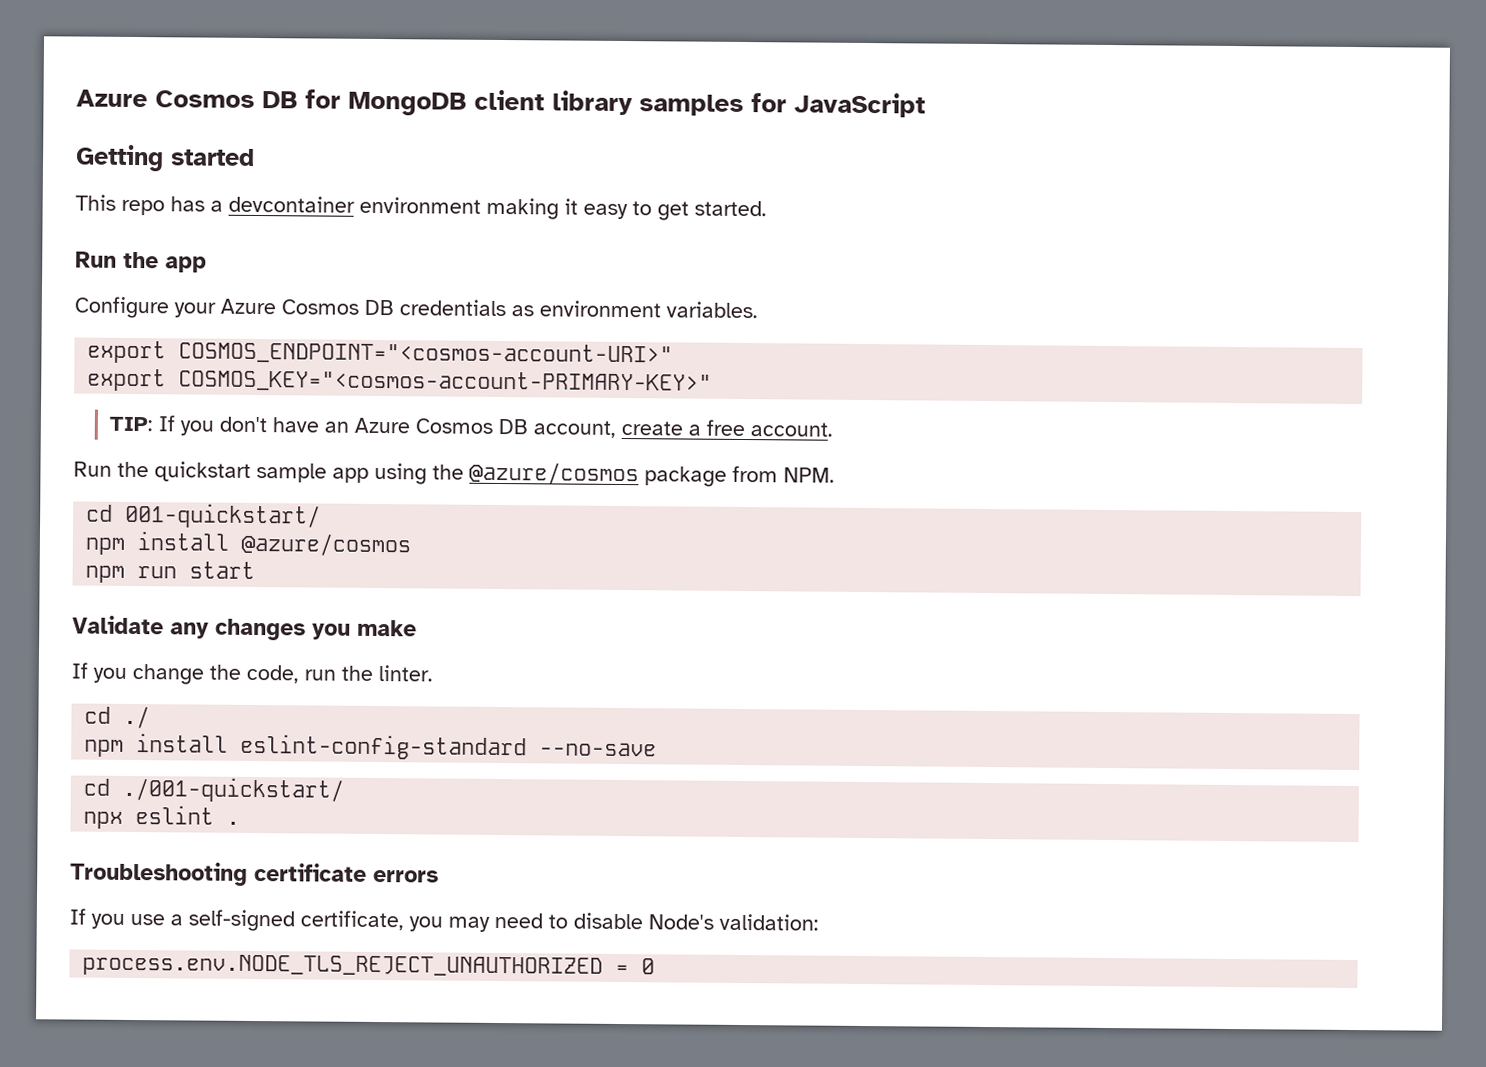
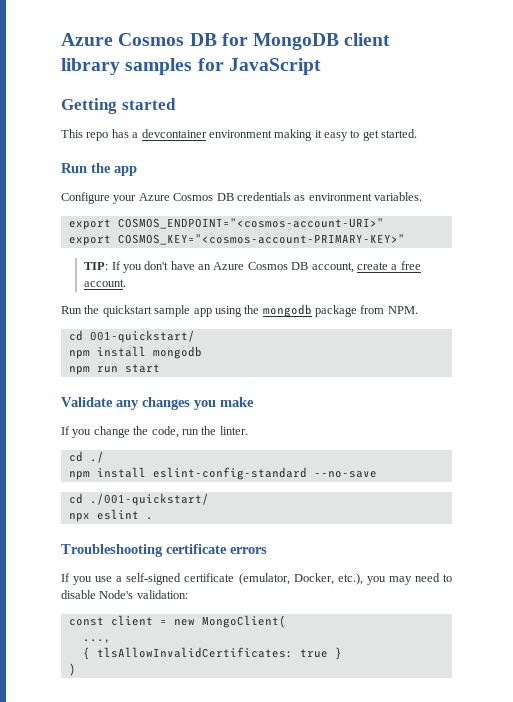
[469,461,639,486] @azure/cosmos -> [262,304,312,317] mongodb
[241,532,412,557] @azure/cosmos -> [152,346,202,359] mongodb
[300,910,404,931] certificate, -> [184,573,363,585] certificate (emulator, Docker, etc.),
[82,953,656,979] process.env.NODE_TLS_REJECT_UNAUTHORIZED = 0 -> [68,615,286,628] [82,639,111,643] [82,647,342,660] [68,663,76,676] const client = new MongoClient( // ..., // { tlsAllowInvalidCertificates: true } // )

